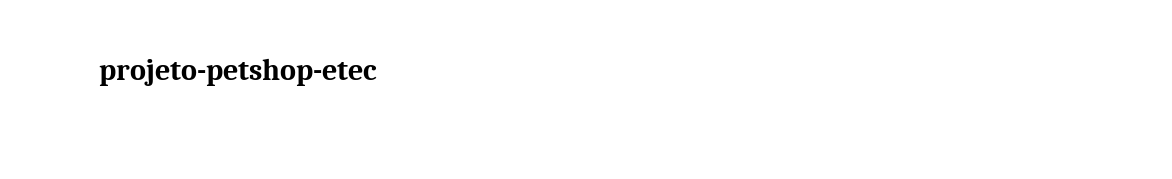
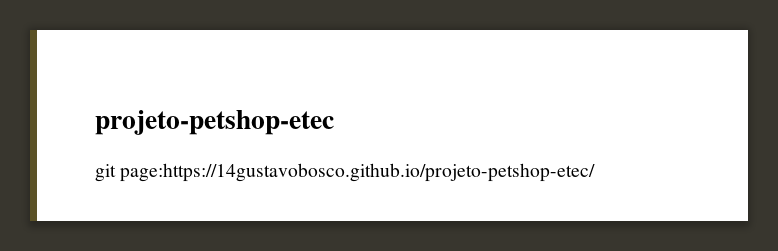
(377, 72) none -> [95,163,596,182] // git page:https://14gustavobosco.github.io/projeto-petshop-etec/

